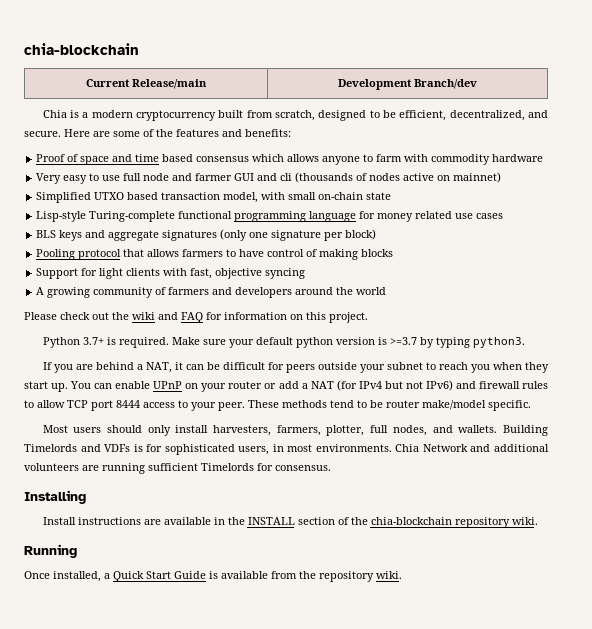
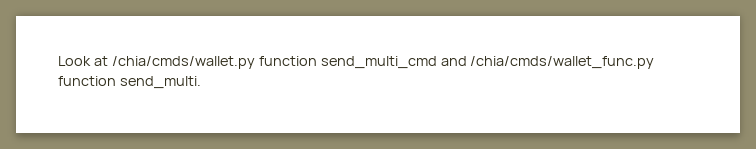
[24,43,139,55] [86,79,207,89] [338,79,478,90] [42,110,548,121] [24,129,291,137] [36,154,544,165] [36,172,502,184] [36,192,392,203] [36,211,504,222] [36,229,377,241] [36,249,394,260] [36,268,306,279] [36,287,387,298] [24,312,368,323] [42,337,525,348] [42,362,549,373] [24,380,549,392] [24,400,531,411] [42,425,549,436] [24,444,549,455] [24,463,331,474] [24,490,86,504] [42,517,538,528] [24,544,77,558] [24,571,402,582] chia-blockchain // Current Release/main | Development Branch/dev // Chia is a modern cryptocurrency built from scratch, designed to be efficient, decentralized, and secure. Here are some of the features and benefits: // Proof of space and time based consensus which allows anyone to farm with commodity hardware // Very easy to use full node and farmer GUI and cli (thousands of nodes active on mainnet) // Simplified UTXO based transaction model, with small on-chain state // Lisp-style Turing-complete functional programming language for money related use cases // BLS keys and aggregate signatures (only one signature per block) // Pooling protocol that allows farmers to have control of making blocks // Support for light clients with fast, objective syncing // A growing community of farmers and developers around the world // Please check out the wiki and FAQ for information on this project. // Python 3.7+ is required. Make sure your default python version is >=3.7 by typing python3. // If you are behind a NAT, it can be difficult for peers outside your subnet to reach you when they start up. You can enable UPnP on your router or add a NAT (for IPv4 but not IPv6) and firewall rules to allow TCP port 8444 access to your peer. These methods tend to be router make/model specific. // Most users should only install harvesters, farmers, plotter, full nodes, and wallets. Building Timelords and VDFs is for sophisticated users, in most environments. Chia Network and additional volunteers are running sufficient Timelords for consensus. // Installing // Install instructions are available in the INSTALL section of the chia-blockchain repository wiki. // Running // Once installed, a Quick Start Guide is available from the repository wiki. -> [58,56,655,69] [58,76,201,89] Look at /chia/cmds/wallet.py function send_multi_cmd and /chia/cmds/wallet_func.py function send_multi.

